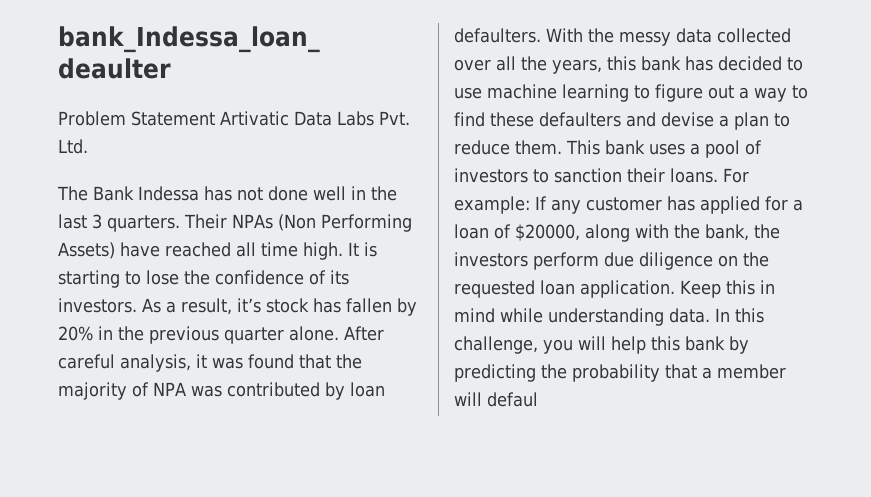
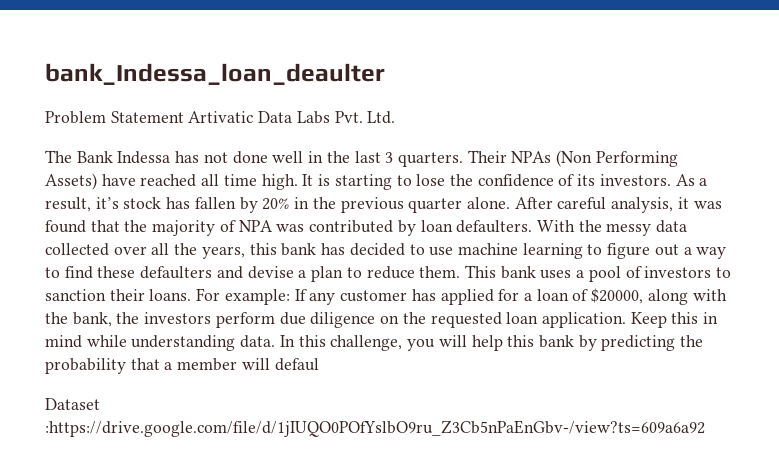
(538, 399) none -> [45,398,100,410] [45,420,705,437] // Dataset :https://drive.google.com/file/d/1jIUQO0POfYslbO9ru_Z3Cb5nPaEnGbv-/view?ts=609a6a92

